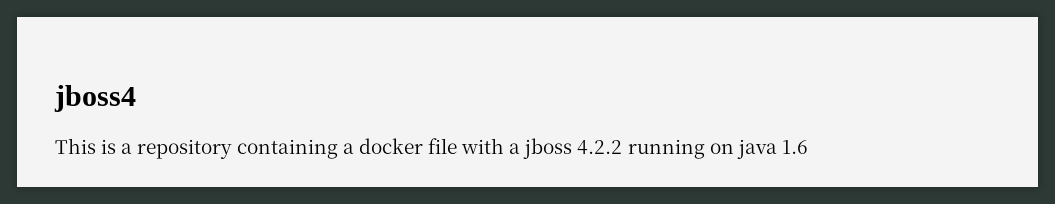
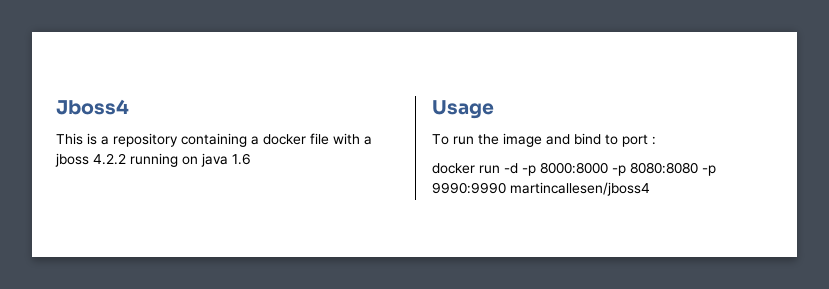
[54,85,136,112] jboss4 -> [56,99,129,115] Jboss4
(808, 147) none -> [432,100,494,119] [432,133,656,147] [432,162,716,176] [432,182,650,196] // Usage // To run the image and bind to port : // docker run -d -p 8000:8000 -p 8080:8080 -p 9990:9990 martincallesen/jboss4

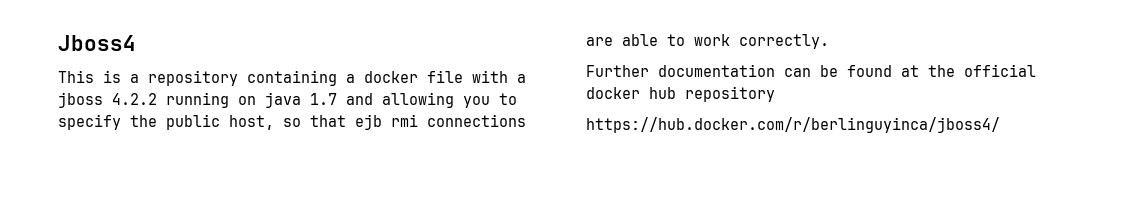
[232,153,251,165] [432,100,494,119] [432,133,656,147] [432,162,716,176] [432,182,650,196] 1.6 // Usage // To run the image and bind to port : // docker run -d -p 8000:8000 -p 8080:8080 -p 9990:9990 martincallesen/jboss4 -> [310,92,517,108] [58,114,526,130] [586,34,829,49] [586,64,1036,77] [586,86,775,102] [586,117,1000,133] 1.7 and allowing you to specify the public host, so that ejb rmi connections are able to work correctly. // Further documentation can be found at the official docker hub repository // https://hub.docker.com/r/berlinguyinca/jboss4/

